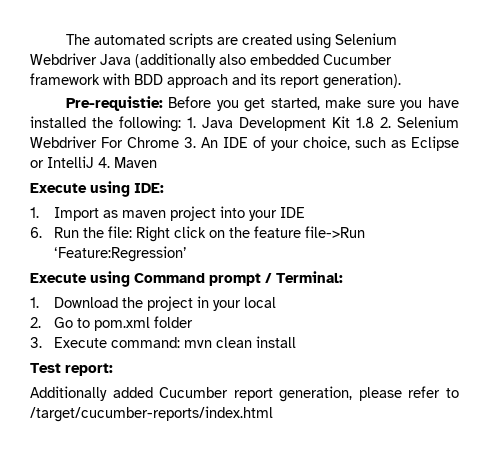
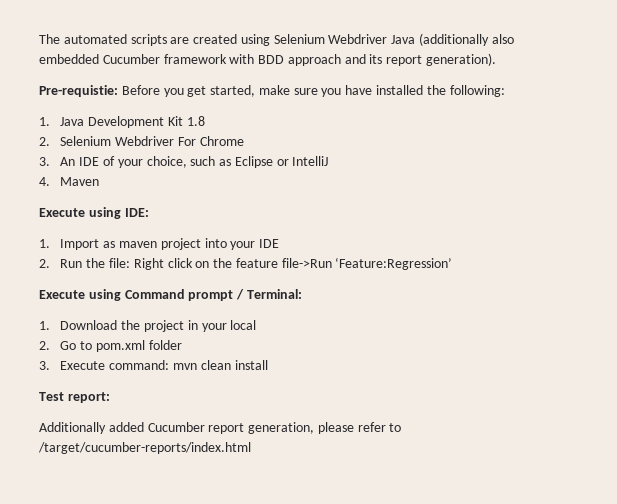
(181, 124) none -> (505, 91) //
(374, 122) none -> (205, 121) //
(179, 142) none -> (244, 141) //
(94, 162) none -> (329, 161) //
[30,227,42,238] 6. -> [39,259,50,268] 2.

